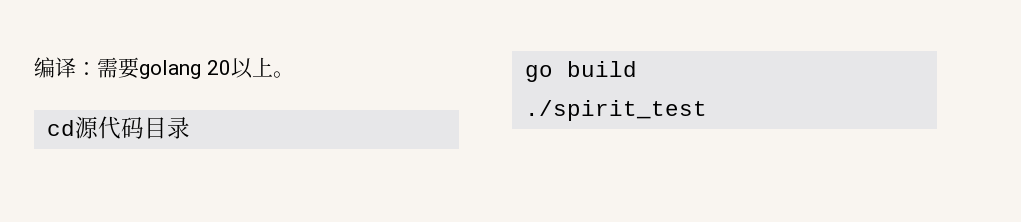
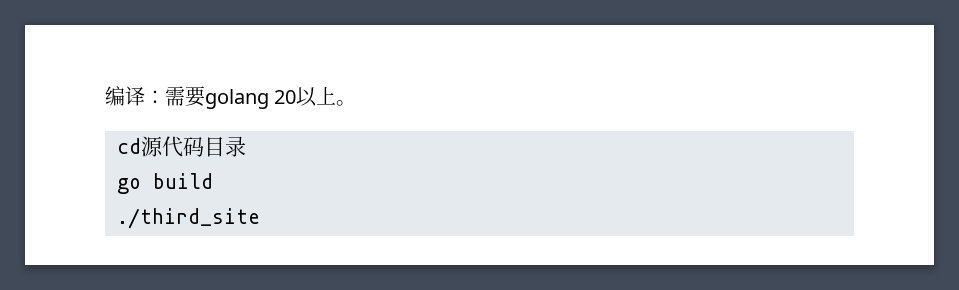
[524,100,707,121] ./spirit_test -> [117,208,260,229] ./third_site

